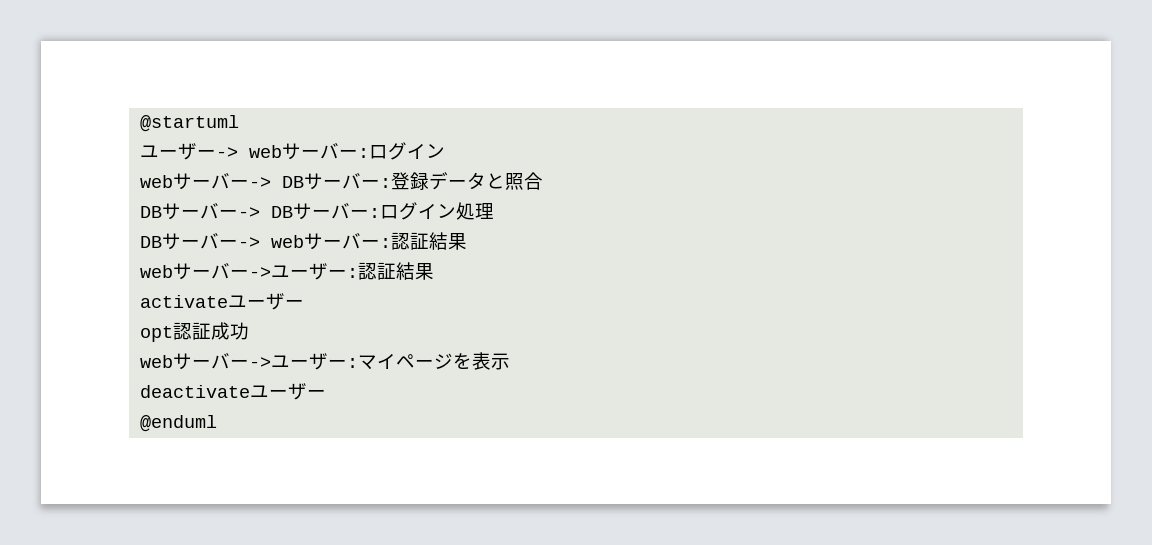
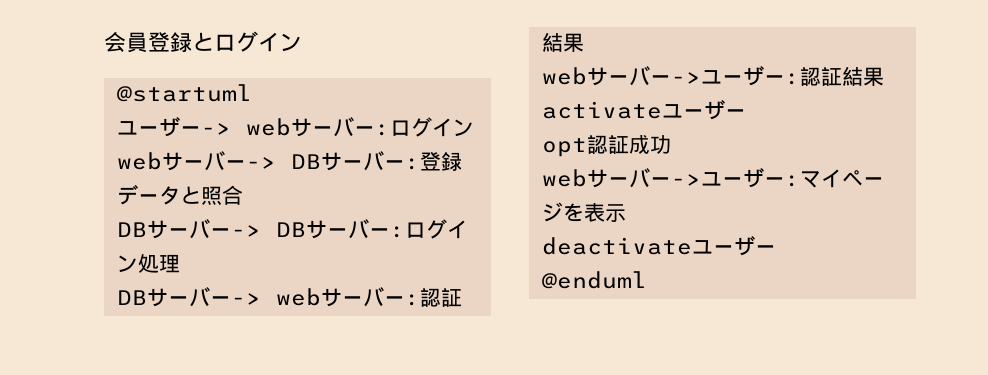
(139, 123) none -> [104,31,302,53] 会員登録とログイン //

